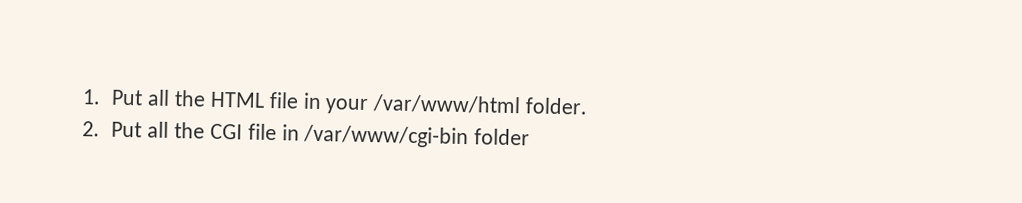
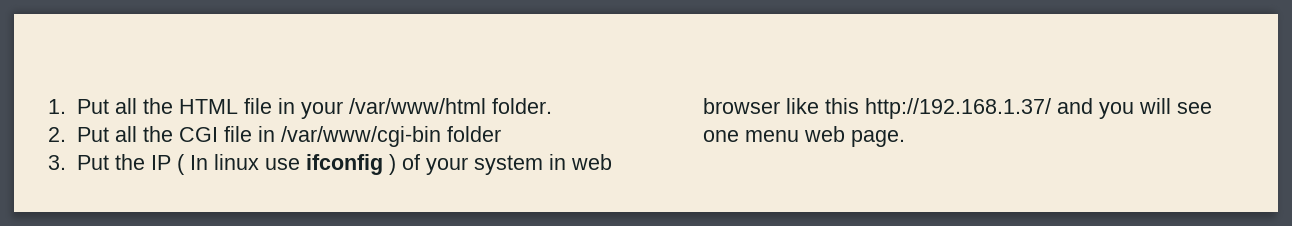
(531, 137) none -> [48,154,612,175] [702,98,1212,119] [702,126,905,147] // 3. Put the IP ( In linux use ifconfig ) of your system in web browser like this http://192.168.1.37/ and you will see one menu web page.

